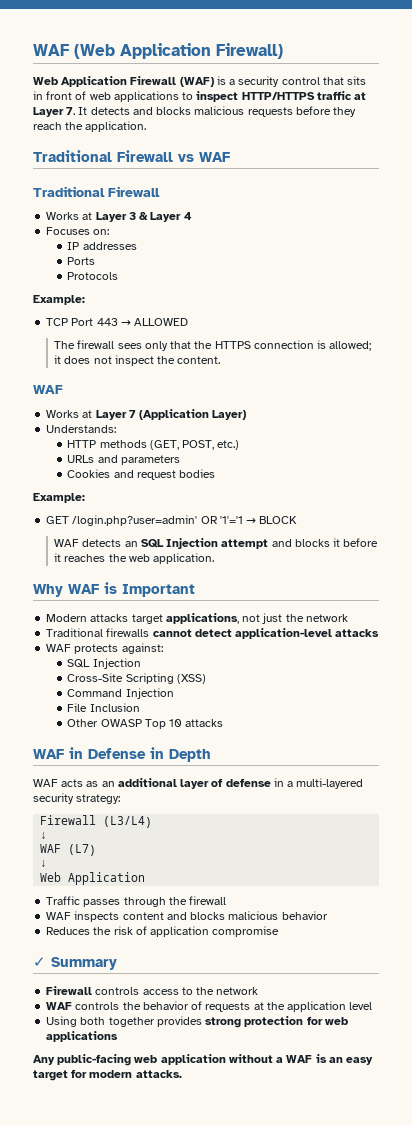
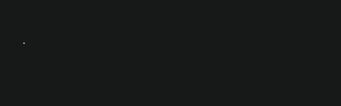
[33,43,283,59] [33,76,367,87] [33,91,367,102] [33,106,357,117] [33,121,147,132] [33,150,230,162] [33,186,160,197] [46,211,192,222] [46,227,110,235] [67,242,137,250] [67,257,96,265] [67,272,119,280] [33,295,85,305] [46,318,189,326] [54,340,372,351] [54,355,221,366] [33,385,63,394] [46,409,247,420] [46,425,117,433] [67,440,240,450] [67,455,180,465] [67,469,216,480] [33,493,85,503] [46,515,298,526] [54,538,379,549] [54,553,215,564] [33,582,195,597] [46,613,348,624] [46,628,380,639] [46,643,163,654] [67,658,141,669] [67,673,206,684] [67,688,174,699] [67,703,140,712] [67,719,224,729] [33,747,211,762] [33,778,364,789] [33,793,121,804] [40,815,153,828] [40,832,48,839] [40,844,97,856] [40,860,48,867] [40,872,146,885] [46,896,227,907] [46,911,328,922] [46,926,280,937] [33,957,117,970] [46,986,259,995] [46,1001,373,1012] [46,1016,348,1028] [46,1031,119,1042] [33,1054,374,1066] [33,1069,182,1081] WAF (Web Application Firewall) // Web Application Firewall (WAF) is a security control that sits in front of web applications to inspect HTTP/HTTPS traffic at Layer 7. It detects and blocks malicious requests before they reach the application. // Traditional Firewall vs WAF // Traditional Firewall // Works at Layer 3 & Layer 4 // Focuses on: // IP addresses // Ports // Protocols // Example: // TCP Port 443 → ALLOWED // The firewall sees only that the HTTPS connection is allowed; it does not inspect the content. // WAF // Works at Layer 7 (Application Layer) // Understands: // HTTP methods (GET, POST, etc.) // URLs and parameters // Cookies and request bodies // Example: // GET /login.php?user=admin' OR '1'='1 → BLOCK // WAF detects an SQL Injection attempt and blocks it before it reaches the web application. // Why WAF is Important // Modern attacks target applications, not just the network // Traditional firewalls cannot detect application-level attacks // WAF protects against: // SQL Injection // Cross-Site Scripting (XSS) // Command Injection // File Inclusion // Other OWASP Top 10 attacks // WAF in Defense in Depth // WAF acts as an additional layer of defense in a multi-layered security strategy: // Firewall (L3/L4) // ↓ // WAF (L7) // ↓ // Web Application // Traffic passes through the firewall // WAF inspects content and blocks malicious behavior // Reduces the risk of application compromise // ✓ Summary // Firewall controls access to the network // WAF controls the behavior of requests at the application level // Using both together provides strong protection for web applications // Any public-facing web application without a WAF is an easy target for modern attacks. -> [22,42,26,44] .

